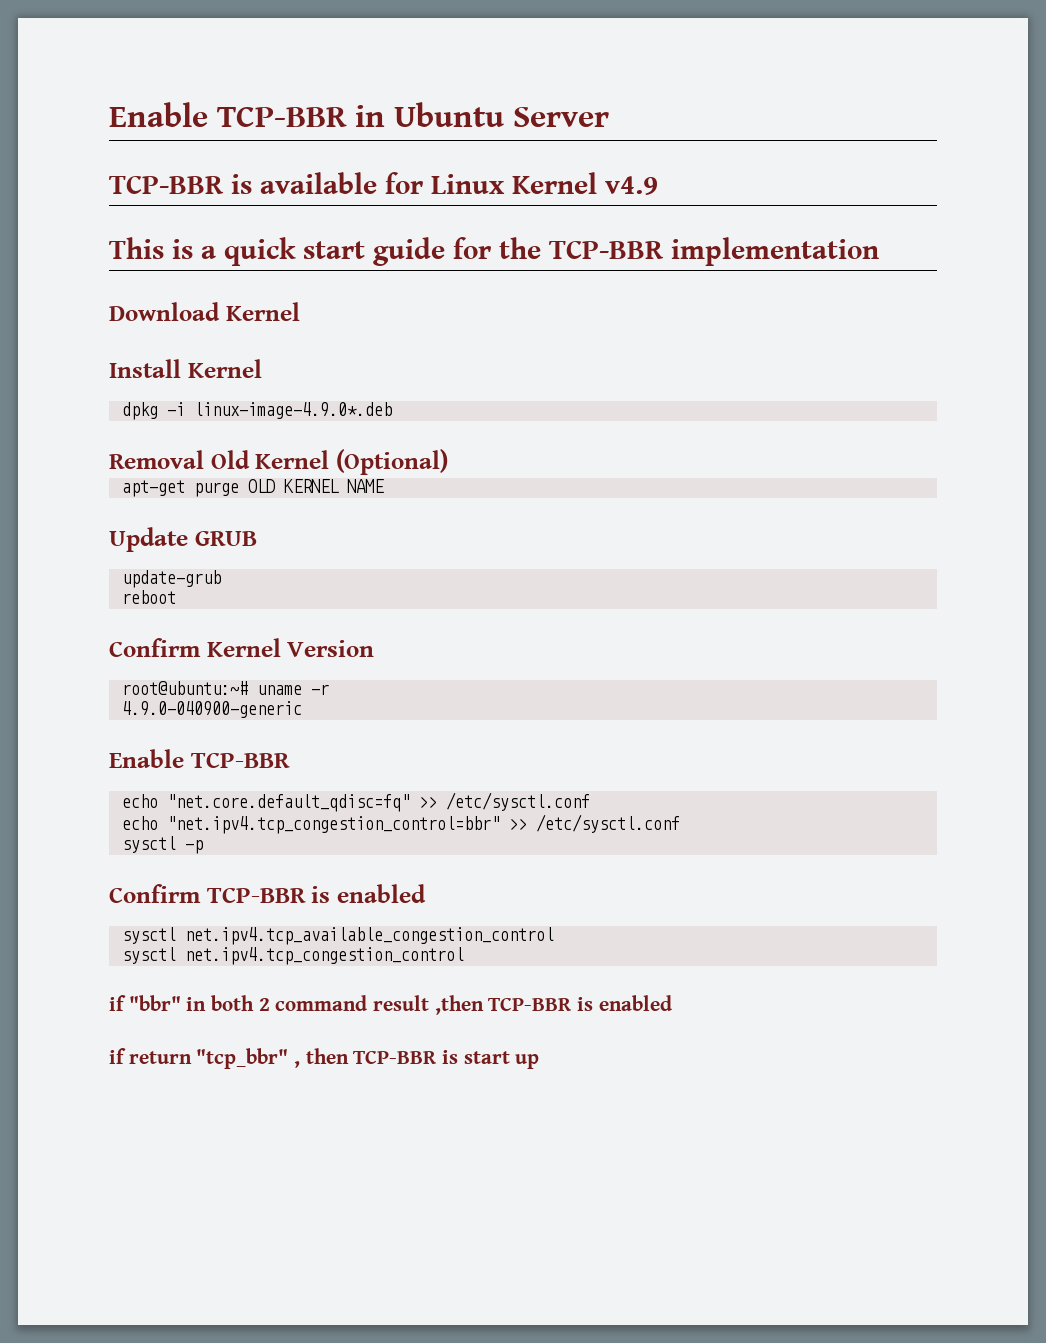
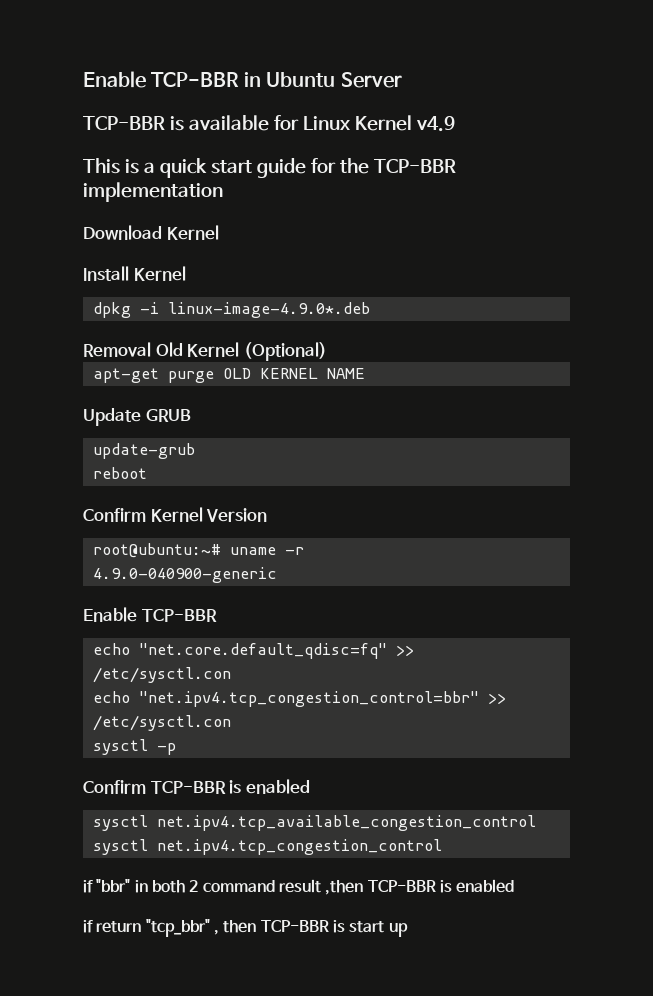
[445,792,590,811] /etc/sysctl.conf -> [92,667,231,683] /etc/sysctl.con
[535,814,680,833] /etc/sysctl.conf -> [92,715,231,731] /etc/sysctl.con

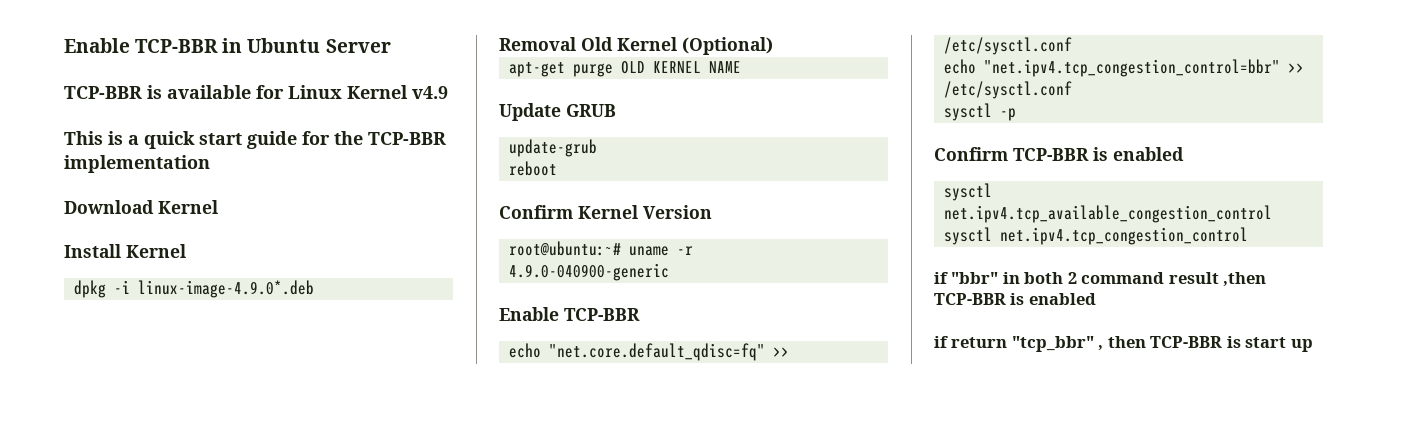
[92,667,231,683] /etc/sysctl.con -> [943,37,1072,55] /etc/sysctl.conf
[92,715,231,731] /etc/sysctl.con -> [943,81,1072,99] /etc/sysctl.conf

